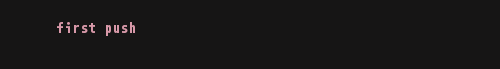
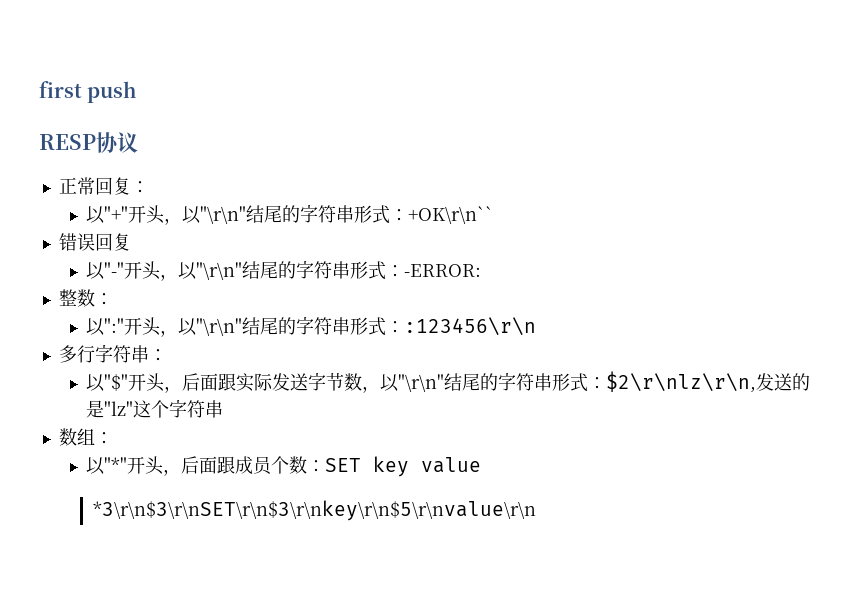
(136, 29) none -> [39,132,138,153] [58,177,149,195] [85,204,493,225] [58,233,131,251] [85,260,481,281] [58,289,113,307] [85,316,536,337] [58,344,167,363] [85,371,810,393] [85,399,223,418] [58,428,113,446] [85,456,481,477] [93,500,537,521] // RESP协议 // 正常回复： // 以"+"开头，以"\r\n"结尾的字符串形式：+OK\r\n`` // 错误回复 // 以"-"开头，以"\r\n"结尾的字符串形式：-ERROR: // 整数： // 以":"开头，以"\r\n"结尾的字符串形式：:123456\r\n // 多行字符串： // 以"$"开头，后面跟实际发送字节数，以"\r\n"结尾的字符串形式：$2\r\nlz\r\n,发送的是"lz"这个字符串 // 数组： // 以"*"开头，后面跟成员个数：SET key value // *3\r\n$3\r\nSET\r\n$3\r\nkey\r\n$5\r\nvalue\r\n

